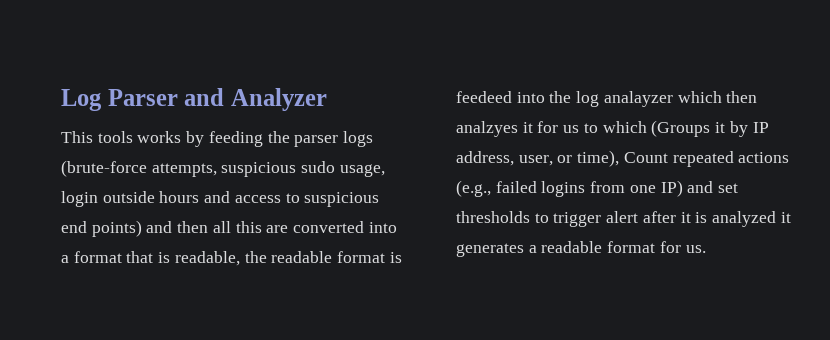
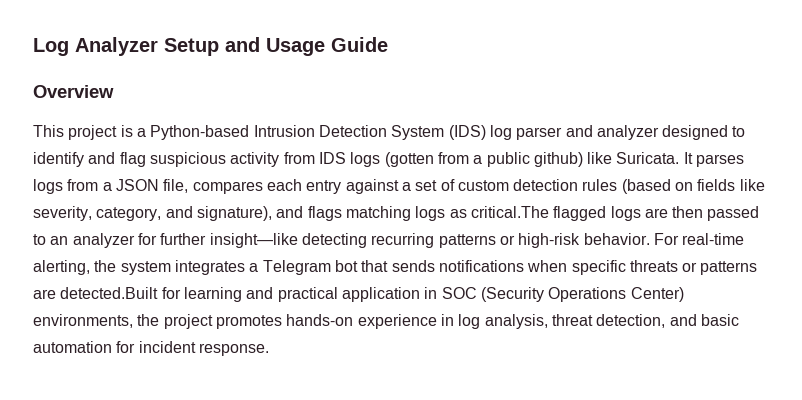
[107,88,327,111] [61,131,374,147] [61,160,385,177] [61,191,380,207] [61,220,397,237] [61,251,402,266] [456,91,758,107] [456,120,769,137] [456,150,790,167] [456,180,739,197] [456,211,791,227] [456,241,706,257] Parser and Analyzer // This tools works by feeding the parser logs (brute-force attempts, suspicious sudo usage, login outside hours and access to suspicious end points) and then all this are converted into a format that is readable, the readable format is feedeed into the log analayzer which then analzyes it for us to which (Groups it by IP address, user, or time), Count repeated actions (e.g., failed logins from one IP) and set thresholds to trigger alert after it is analyzed it generates a readable format for us. -> [75,37,388,56] [33,85,114,98] [33,125,746,140] [33,152,745,167] [33,179,765,194] [33,206,760,221] [33,233,745,248] [33,260,758,275] [33,287,684,302] [33,314,739,329] [33,341,269,356] Analyzer Setup and Usage Guide // Overview // This project is a Python-based Intrusion Detection System (IDS) log parser and analyzer designed to identify and flag suspicious activity from IDS logs (gotten from a public github) like Suricata. It parses logs from a JSON file, compares each entry against a set of custom detection rules (based on fields like severity, category, and signature), and flags matching logs as critical.The flagged logs are then passed to an analyzer for further insight—like detecting recurring patterns or high-risk behavior. For real-time alerting, the system integrates a Telegram bot that sends notifications when specific threats or patterns are detected.Built for learning and practical application in SOC (Security Operations Center) environments, the project promotes hands-on experience in log analysis, threat detection, and basic automation for incident response.

